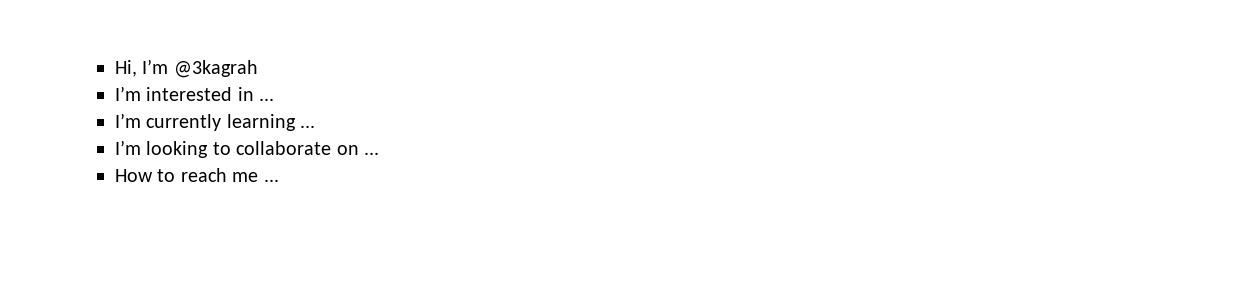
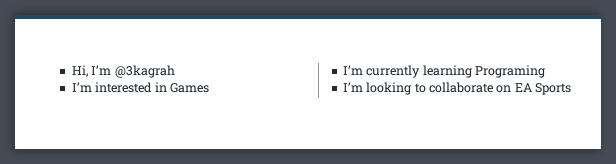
[259,98,275,101] ... -> [169,83,209,93] Games
[300,125,316,128] ... -> [474,65,545,78] Programing
[364,152,379,155] [115,168,279,182] ... // How to reach me ... -> [514,83,571,95] EA Sports

